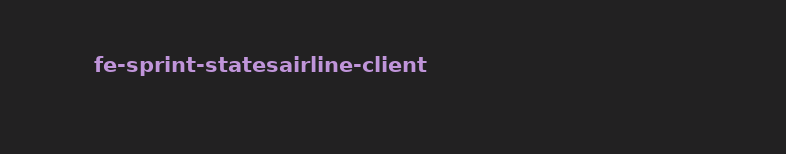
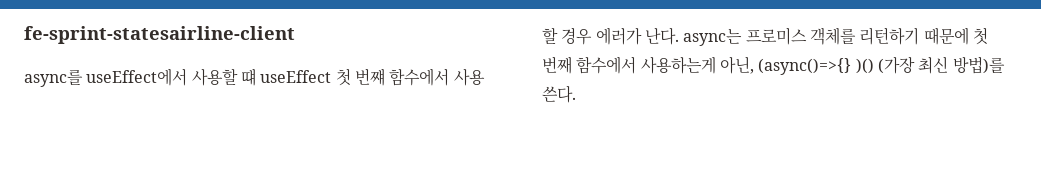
(427, 66) none -> [24,68,485,87] [542,27,988,46] [542,56,1005,75] [542,85,576,103] // async를 useEffect에서 사용할 떄 useEffect 첫 번쨰 함수에서 사용 할 경우 에러가 난다. async는 프로미스 객체를 리턴하기 때문에 첫 번째 함수에서 사용하는게 아닌, (async()=>{} )() (가장 최신 방법)를 쓴다.

